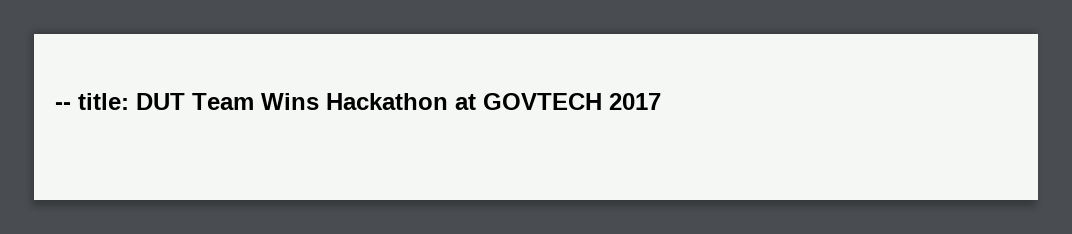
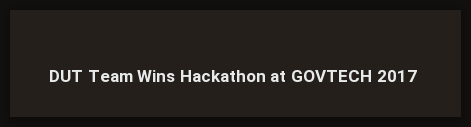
[55,93,129,110] -- title: -> (49, 76) none

